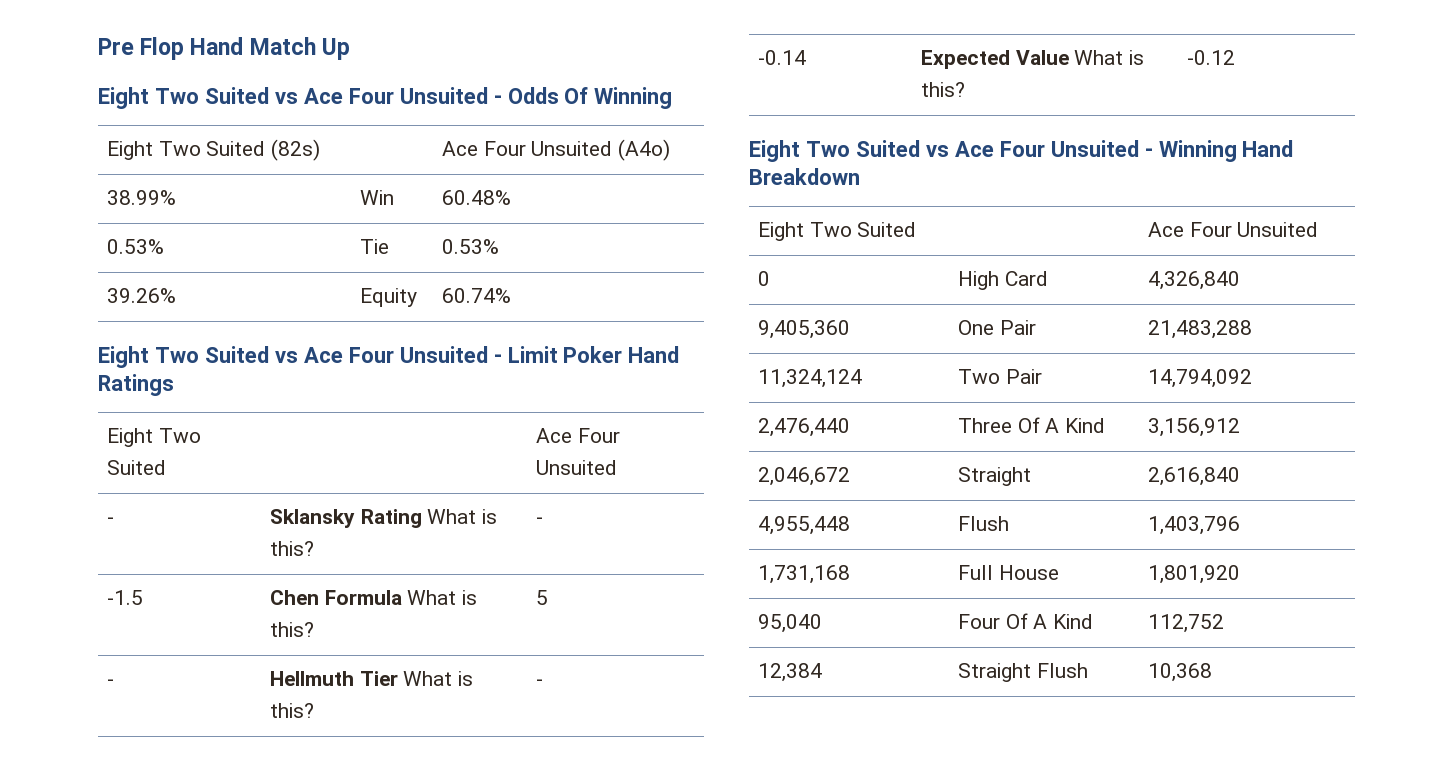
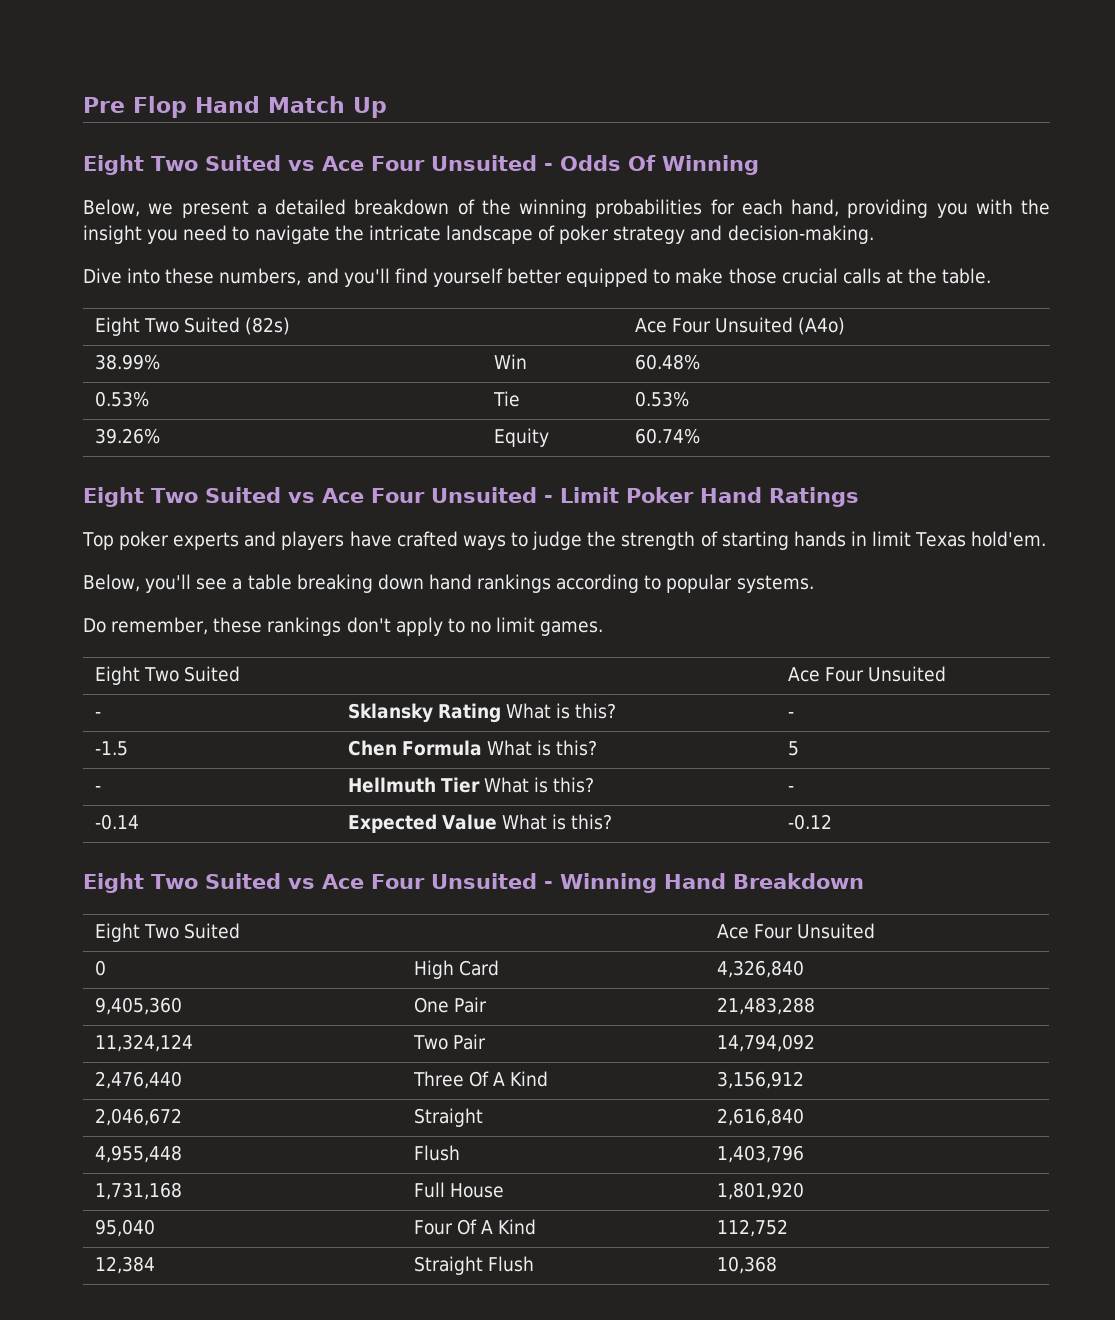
(673, 98) none -> [83,199,1050,218] [83,225,874,244] [83,268,992,287] // Below, we present a detailed breakdown of the winning probabilities for each hand, providing you with the insight you need to navigate the intricate landscape of poker strategy and decision-making. // Dive into these numbers, and you'll find yourself better equipped to make those crucial calls at the table.
(174, 385) none -> [82,531,1047,550] [83,574,814,593] [83,617,604,636] // Top poker experts and players have crafted ways to judge the strength of starting hands in limit Texas hold'em. // Below, you'll see a table breaking down hand rankings according to popular systems. // Do remember, these rankings don't apply to no limit games.

